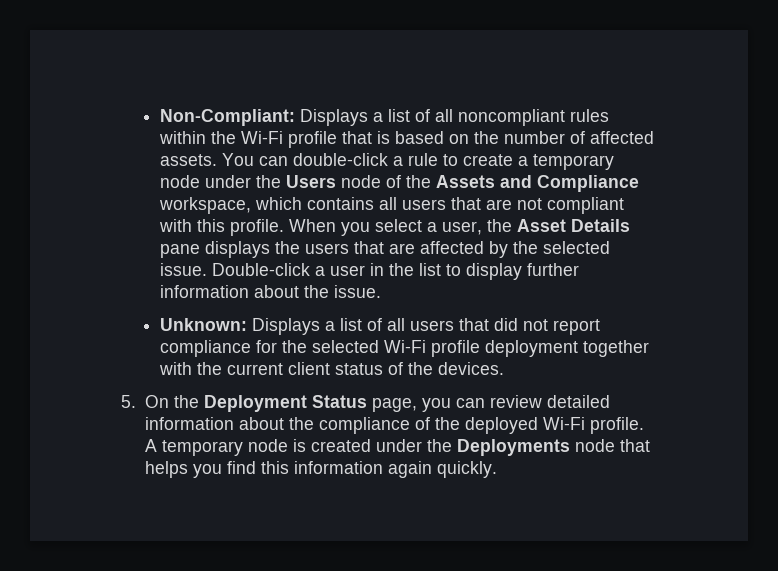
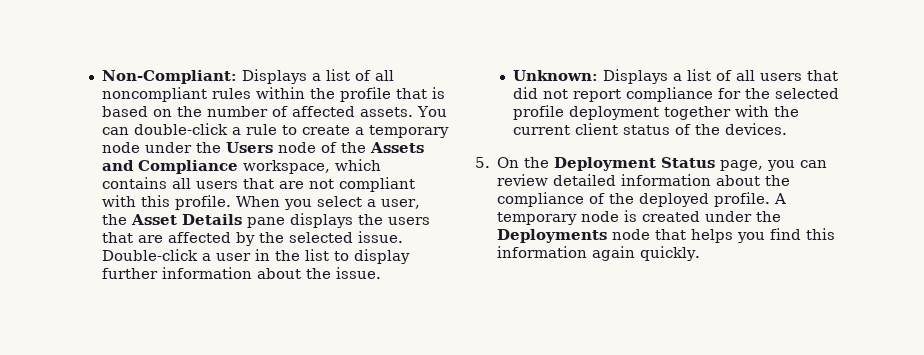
[240,131,283,144] Wi-Fi -> (336, 93) none
[383,340,426,353] Wi-Fi -> (840, 93) none
[542,417,585,430] Wi-Fi -> (710, 200) none

